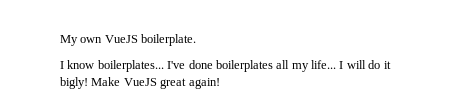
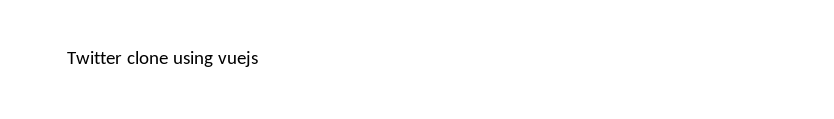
[60,34,197,46] [60,60,391,72] [60,77,220,89] My own VueJS boilerplate. // I know boilerplates... I've done boilerplates all my life... I will do it bigly! Make VueJS great again! -> [67,51,258,67] Twitter clone using vuejs

